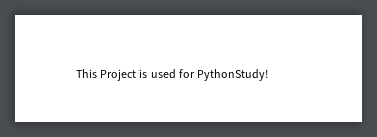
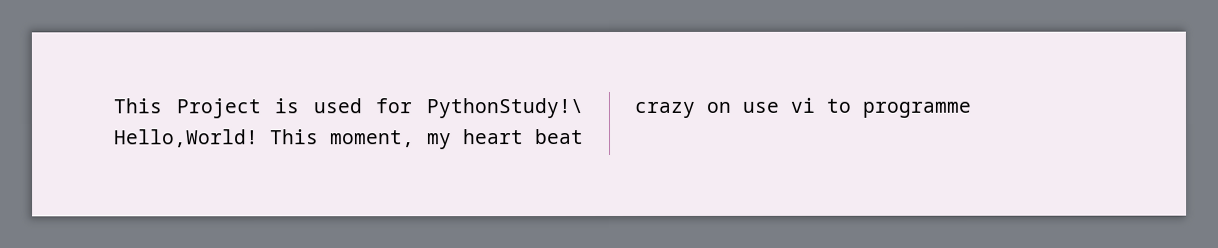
[197,69,269,81] PythonStudy! -> [426,98,583,119] [114,129,584,150] [634,97,971,118] PythonStudy!\ Hello,World! This moment, my heart beat crazy on use vi to programme

